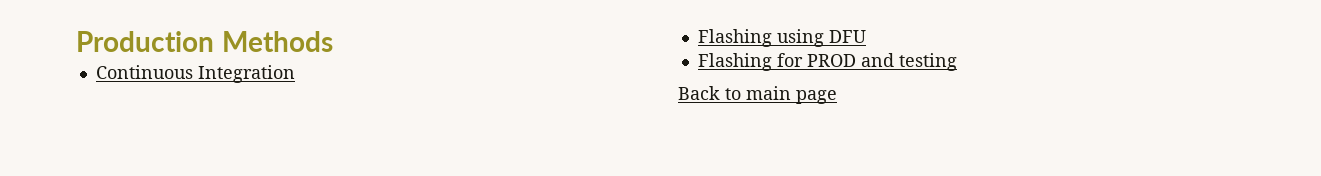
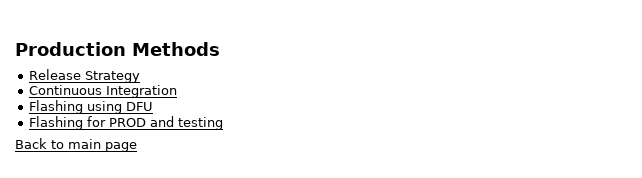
(333, 41) none -> [28,69,140,83] // Release Strategy

